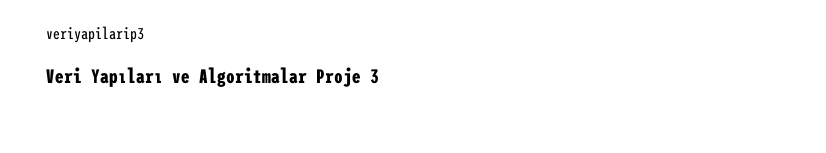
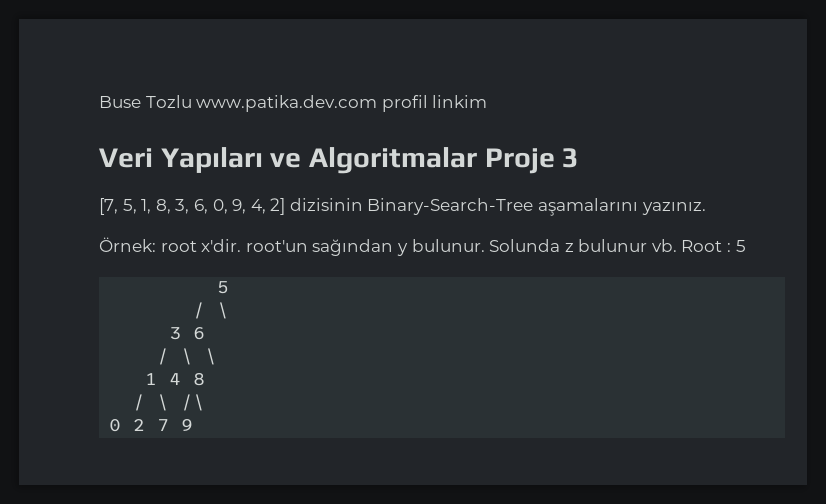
[46,26,144,43] veriyapilarip3 -> [99,95,488,112] Buse Tozlu www.patika.dev.com profil linkim
(379, 76) none -> [99,198,706,216] [99,237,746,256] [217,281,230,294] [193,302,230,319] [169,327,206,340] [157,348,218,365] [145,372,206,386] [133,394,206,411] [109,418,194,432] // [7, 5, 1, 8, 3, 6, 0, 9, 4, 2] dizisinin Binary-Search-Tree aşamalarını yazınız. // Örnek: root x'dir. root'un sağından y bulunur. Solunda z bulunur vb. Root : 5 // 5 // / \ // 3 6 // / \ \ // 1 4 8 // / \ /\ // 0 2 7 9

